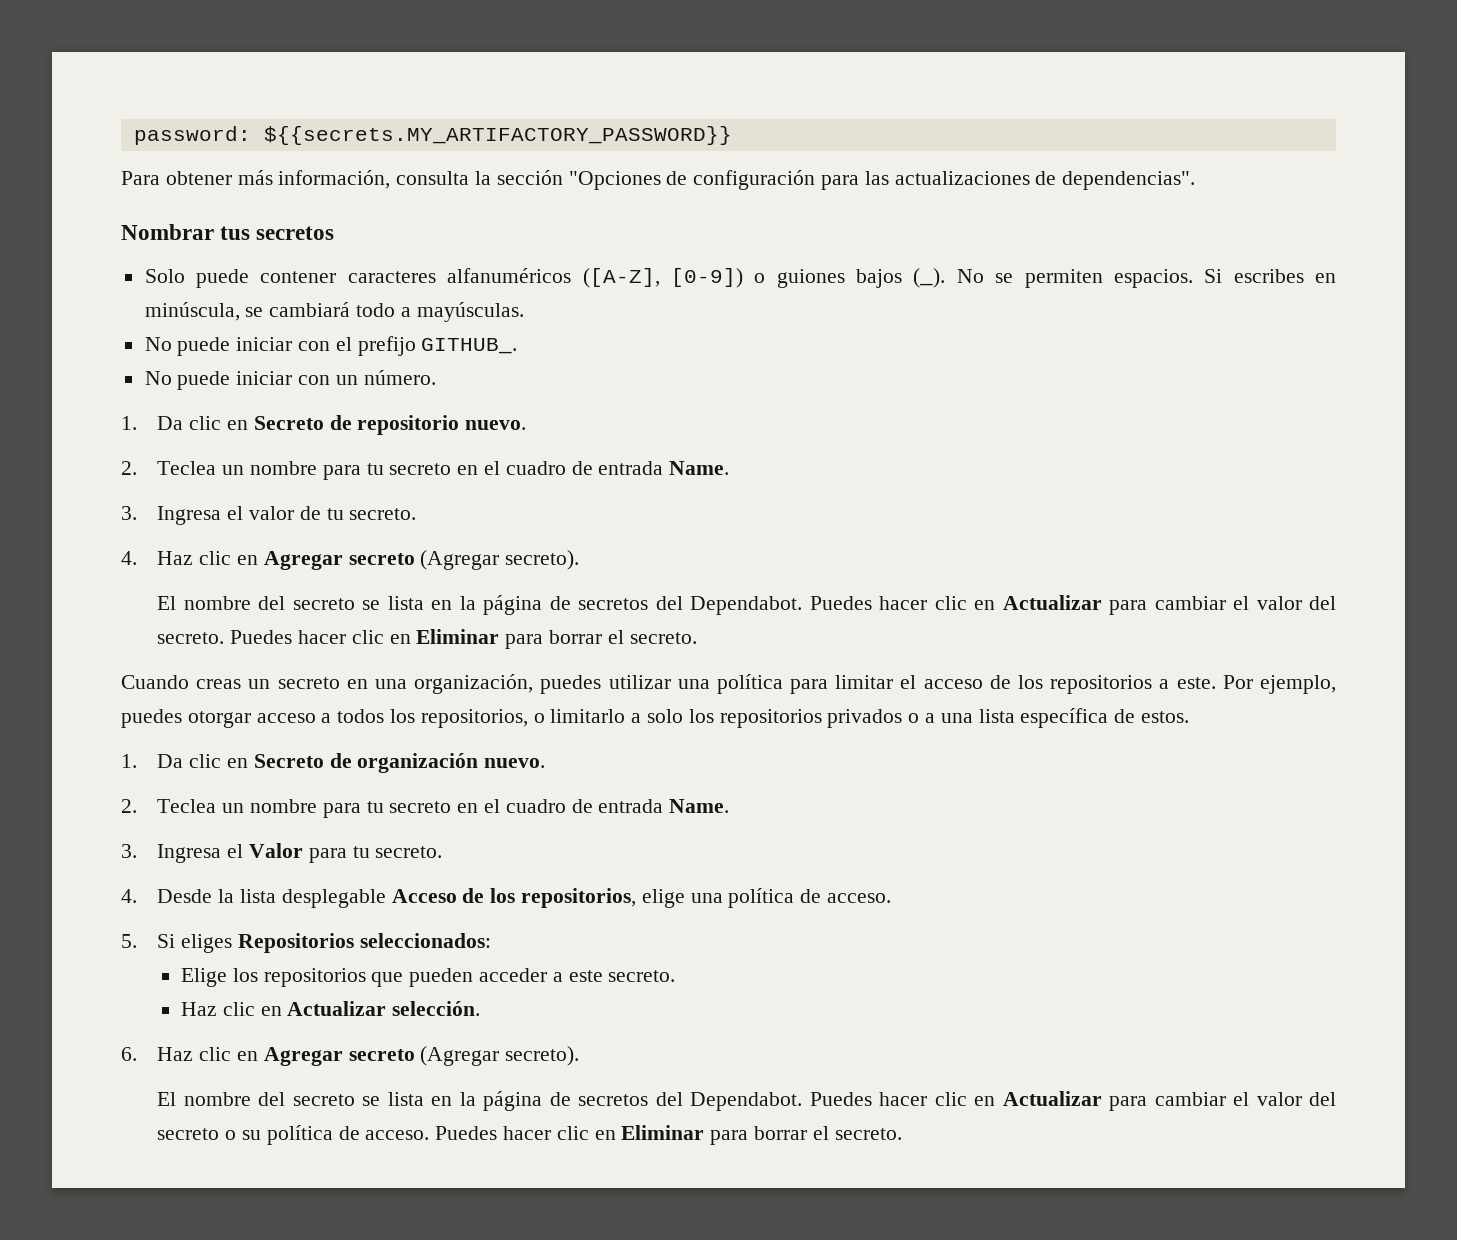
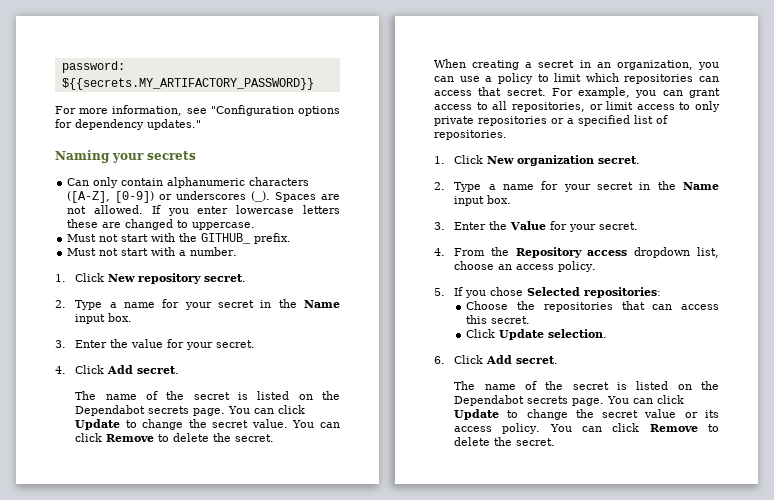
[121,170,1196,190] [121,224,335,240] [144,268,1336,288] [144,302,524,322] [144,336,518,356] [144,370,436,390] [121,415,527,435] [121,461,730,480] [121,506,417,525] [121,550,580,570] [157,595,1337,615] [157,629,697,649] [121,674,1336,694] [121,708,1190,728] [121,753,546,773] [121,799,730,818] [121,843,443,863] [121,888,892,908] [121,933,491,953] [181,968,676,987] [181,1001,481,1016] [121,1046,580,1066] [157,1091,1337,1111] [157,1125,902,1145] Para obtener más información, consulta la sección "Opciones de configuración para las actualizaciones de dependencias". // Nombrar tus secretos // Solo puede contener caracteres alfanuméricos ([A-Z], [0-9]) o guiones bajos (_). No se permiten espacios. Si escribes en minúscula, se cambiará todo a mayúsculas. // No puede iniciar con el prefijo GITHUB_. // No puede iniciar con un número. // 1. Da clic en Secreto de repositorio nuevo. // 2. Teclea un nombre para tu secreto en el cuadro de entrada Name. // 3. Ingresa el valor de tu secreto. // 4. Haz clic en Agregar secreto (Agregar secreto). // El nombre del secreto se lista en la página de secretos del Dependabot. Puedes hacer clic en Actualizar para cambiar el valor del secreto. Puedes hacer clic en Eliminar para borrar el secreto. // Cuando creas un secreto en una organización, puedes utilizar una política para limitar el acceso de los repositorios a este. Por ejemplo, puedes otorgar acceso a todos los repositorios, o limitarlo a solo los repositorios privados o a una lista específica de estos. // 1. Da clic en Secreto de organización nuevo. // 2. Teclea un nombre para tu secreto en el cuadro de entrada Name. // 3. Ingresa el Valor para tu secreto. // 4. Desde la lista desplegable Acceso de los repositorios, elige una política de acceso. // 5. Si eliges Repositorios seleccionados: // Elige los repositorios que pueden acceder a este secreto. // Haz clic en Actualizar selección. // 6. Haz clic en Agregar secreto (Agregar secreto). // El nombre del secreto se lista en la página de secretos del Dependabot. Puedes hacer clic en Actualizar para cambiar el valor del secreto o su política de acceso. Puedes hacer clic en Eliminar para borrar el secreto. -> [55,105,340,116] [55,119,201,130] [55,150,196,163] [67,177,310,188] [67,191,340,203] [67,205,340,216] [67,219,256,230] [67,233,292,244] [67,247,238,256] [55,273,247,284] [55,299,340,310] [75,313,133,324] [55,339,256,350] [55,365,180,374] [75,391,340,400] [75,405,306,416] [75,419,340,430] [75,433,275,442] [434,59,719,70] [434,73,719,84] [434,87,720,98] [434,101,720,112] [434,115,668,126] [434,130,507,140] [434,155,641,166] [434,181,719,192] [454,195,512,206] [434,221,639,232] [434,247,719,258] [454,261,597,272] [434,287,662,298] [466,301,719,312] [466,315,531,324] [466,329,608,340] [434,355,559,364] [454,381,719,390] [454,395,685,406] [454,409,719,420] [454,423,719,434] [454,437,556,446] For more information, see "Configuration options for dependency updates." // Naming your secrets // Can only contain alphanumeric characters ([A-Z], [0-9]) or underscores (_). Spaces are not allowed. If you enter lowercase letters these are changed to uppercase. // Must not start with the GITHUB_ prefix. // Must not start with a number. // 1. Click New repository secret. // 2. Type a name for your secret in the Name input box. // 3. Enter the value for your secret. // 4. Click Add secret. // The name of the secret is listed on the Dependabot secrets page. You can click Update to change the secret value. You can click Remove to delete the secret. // When creating a secret in an organization, you can use a policy to limit which repositories can access that secret. For example, you can grant access to all repositories, or limit access to only private repositories or a specified list of repositories. // 1. Click New organization secret. // 2. Type a name for your secret in the Name input box. // 3. Enter the Value for your secret. // 4. From the Repository access dropdown list, choose an access policy. // 5. If you chose Selected repositories: // Choose the repositories that can access this secret. // Click Update selection. // 6. Click Add secret. // The name of the secret is listed on the Dependabot secrets page. You can click Update to change the secret value or its access policy. You can click Remove to delete the secret.

